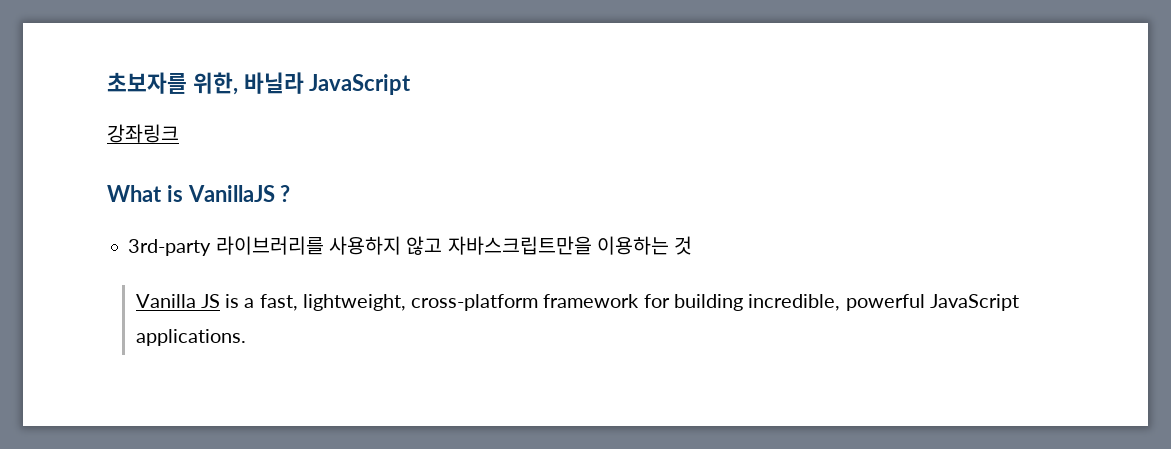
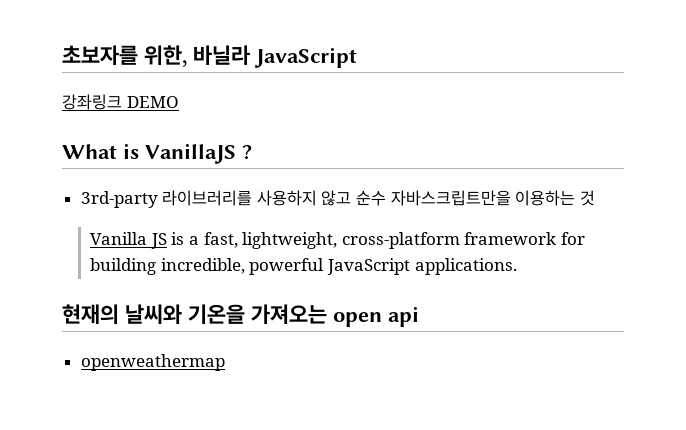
(179, 133) none -> [126,96,179,108] DEMO
(443, 245) none -> [356,190,387,206] 순수
(246, 337) none -> [62,304,419,327] [80,354,225,371] // 현재의 날씨와 기온을 가져오는 open api // openweathermap

